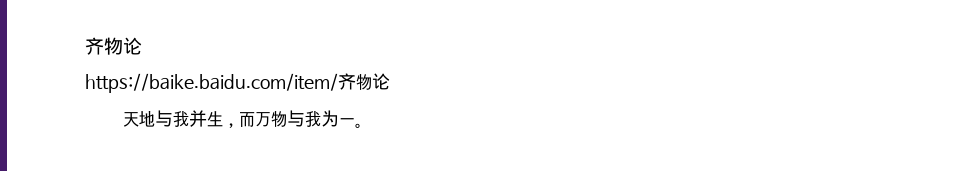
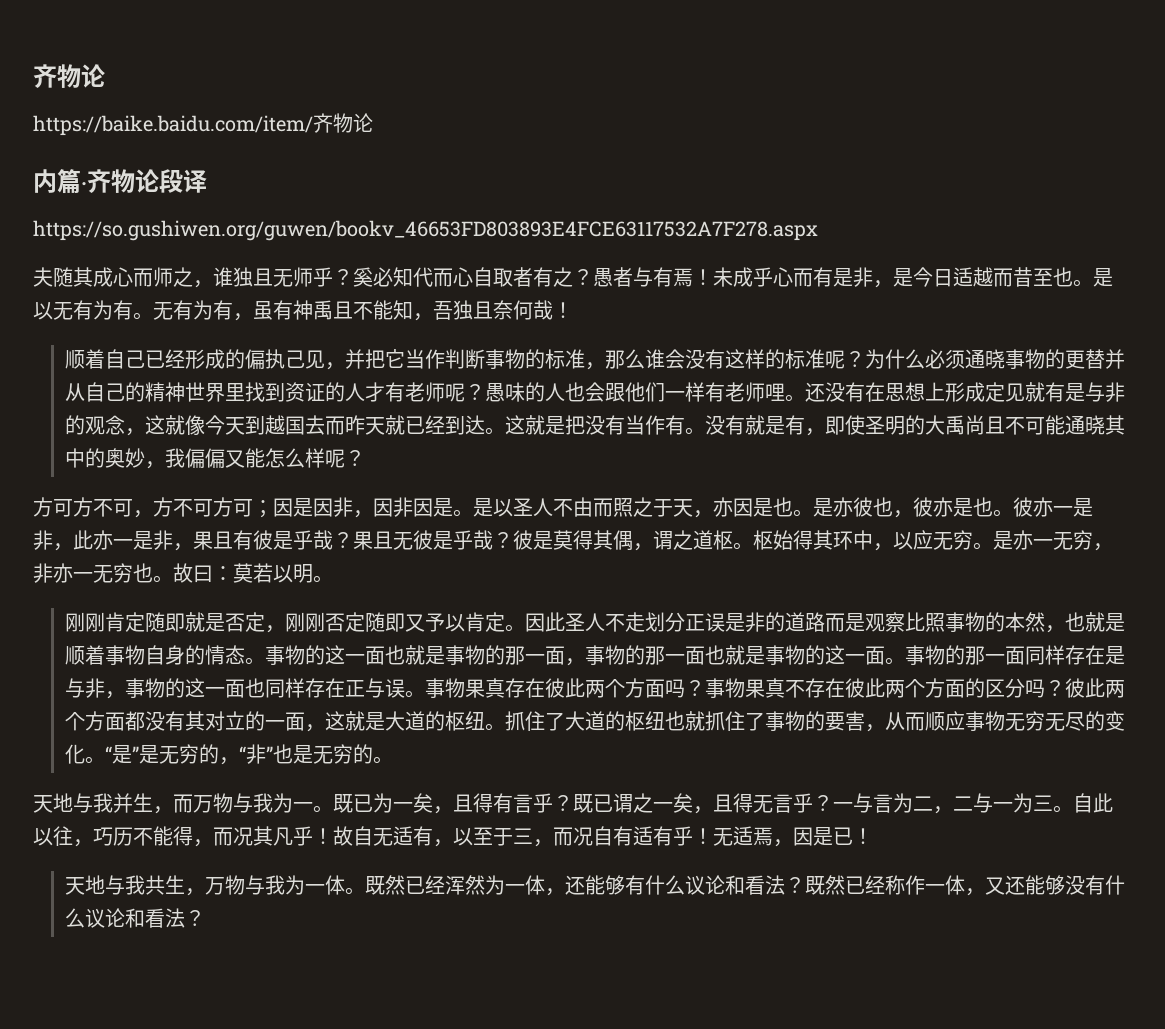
(390, 81) none -> [33,169,207,194] [33,220,818,241] [33,267,1113,288] [33,300,573,321] [64,349,1125,370] [64,382,1125,402] [64,415,1125,436] [64,448,365,469] [33,497,1093,518] [33,530,1113,551] [33,563,333,583] [64,612,1125,633] [64,645,1125,666] [64,678,1125,699] [64,711,1125,732] [64,744,393,765] // 内篇·齐物论段译 // https://so.gushiwen.org/guwen/bookv_46653FD803893E4FCE63117532A7F278.aspx // 夫随其成心而师之，谁独且无师乎？奚必知代而心自取者有之？愚者与有焉！未成乎心而有是非，是今日适越而昔至也。是以无有为有。无有为有，虽有神禹且不能知，吾独且奈何哉！ // 顺着自己已经形成的偏执己见，并把它当作判断事物的标准，那么谁会没有这样的标准呢？为什么必须通晓事物的更替并从自己的精神世界里找到资证的人才有老师呢？愚味的人也会跟他们一样有老师哩。还没有在思想上形成定见就有是与非的观念，这就像今天到越国去而昨天就已经到达。这就是把没有当作有。没有就是有，即使圣明的大禹尚且不可能通晓其中的奥妙，我偏偏又能怎么样呢？ // 方可方不可，方不可方可；因是因非，因非因是。是以圣人不由而照之于天，亦因是也。是亦彼也，彼亦是也。彼亦一是非，此亦一是非，果且有彼是乎哉？果且无彼是乎哉？彼是莫得其偶，谓之道枢。枢始得其环中，以应无穷。是亦一无穷，非亦一无穷也。故曰：莫若以明。 // 刚刚肯定随即就是否定，刚刚否定随即又予以肯定。因此圣人不走划分正误是非的道路而是观察比照事物的本然，也就是顺着事物自身的情态。事物的这一面也就是事物的那一面，事物的那一面也就是事物的这一面。事物的那一面同样存在是与非，事物的这一面也同样存在正与误。事物果真存在彼此两个方面吗？事物果真不存在彼此两个方面的区分吗？彼此两个方面都没有其对立的一面，这就是大道的枢纽。抓住了大道的枢纽也就抓住了事物的要害，从而顺应事物无穷无尽的变化。“是”是无穷的，“非”也是无穷的。
(364, 125) none -> [333,793,1113,814] [33,826,873,847] [64,875,1125,896] [64,908,205,928] 既已为一矣，且得有言乎？既已谓之一矣，且得无言乎？一与言为二，二与一为三。自此以往，巧历不能得，而况其凡乎！故自无适有，以至于三，而况自有适有乎！无适焉，因是已！ // 天地与我共生，万物与我为一体。既然已经浑然为一体，还能够有什么议论和看法？既然已经称作一体，又还能够没有什么议论和看法？

